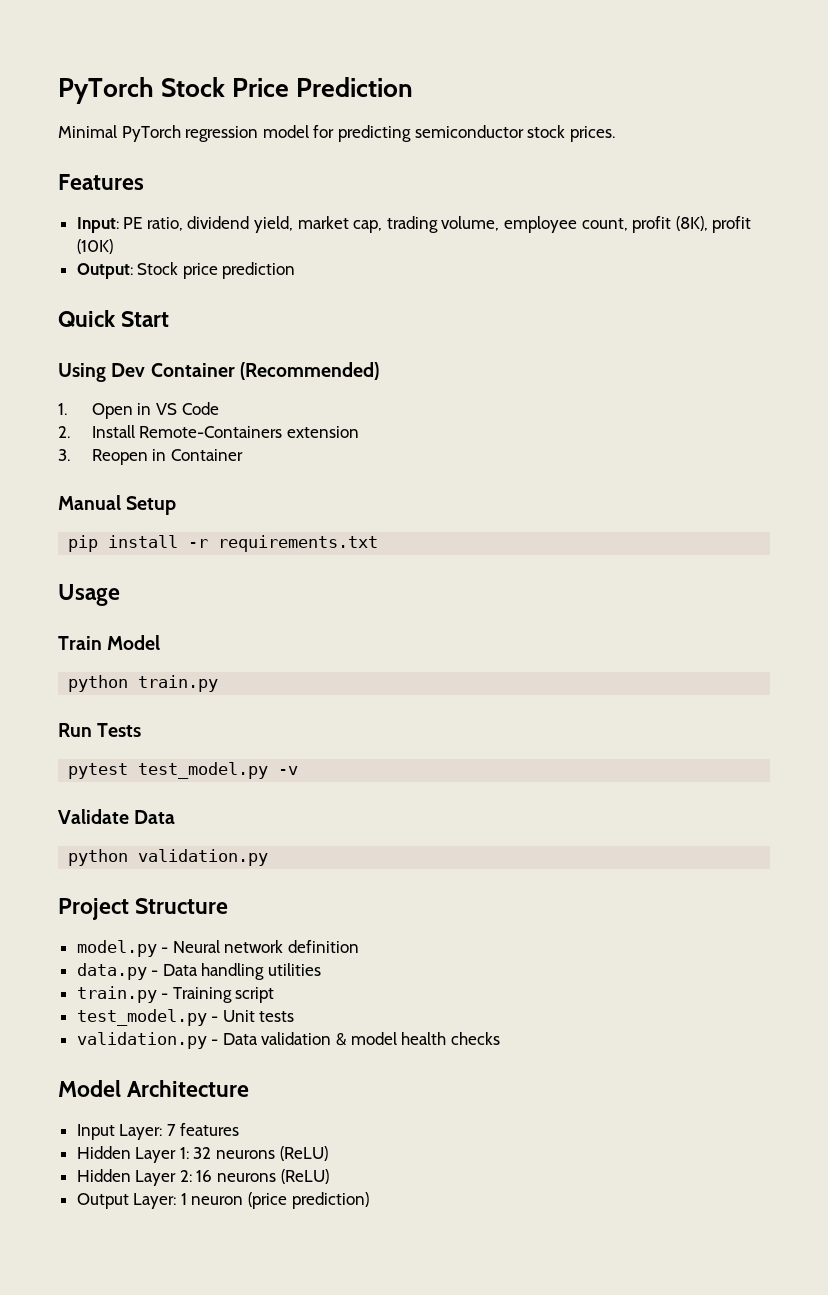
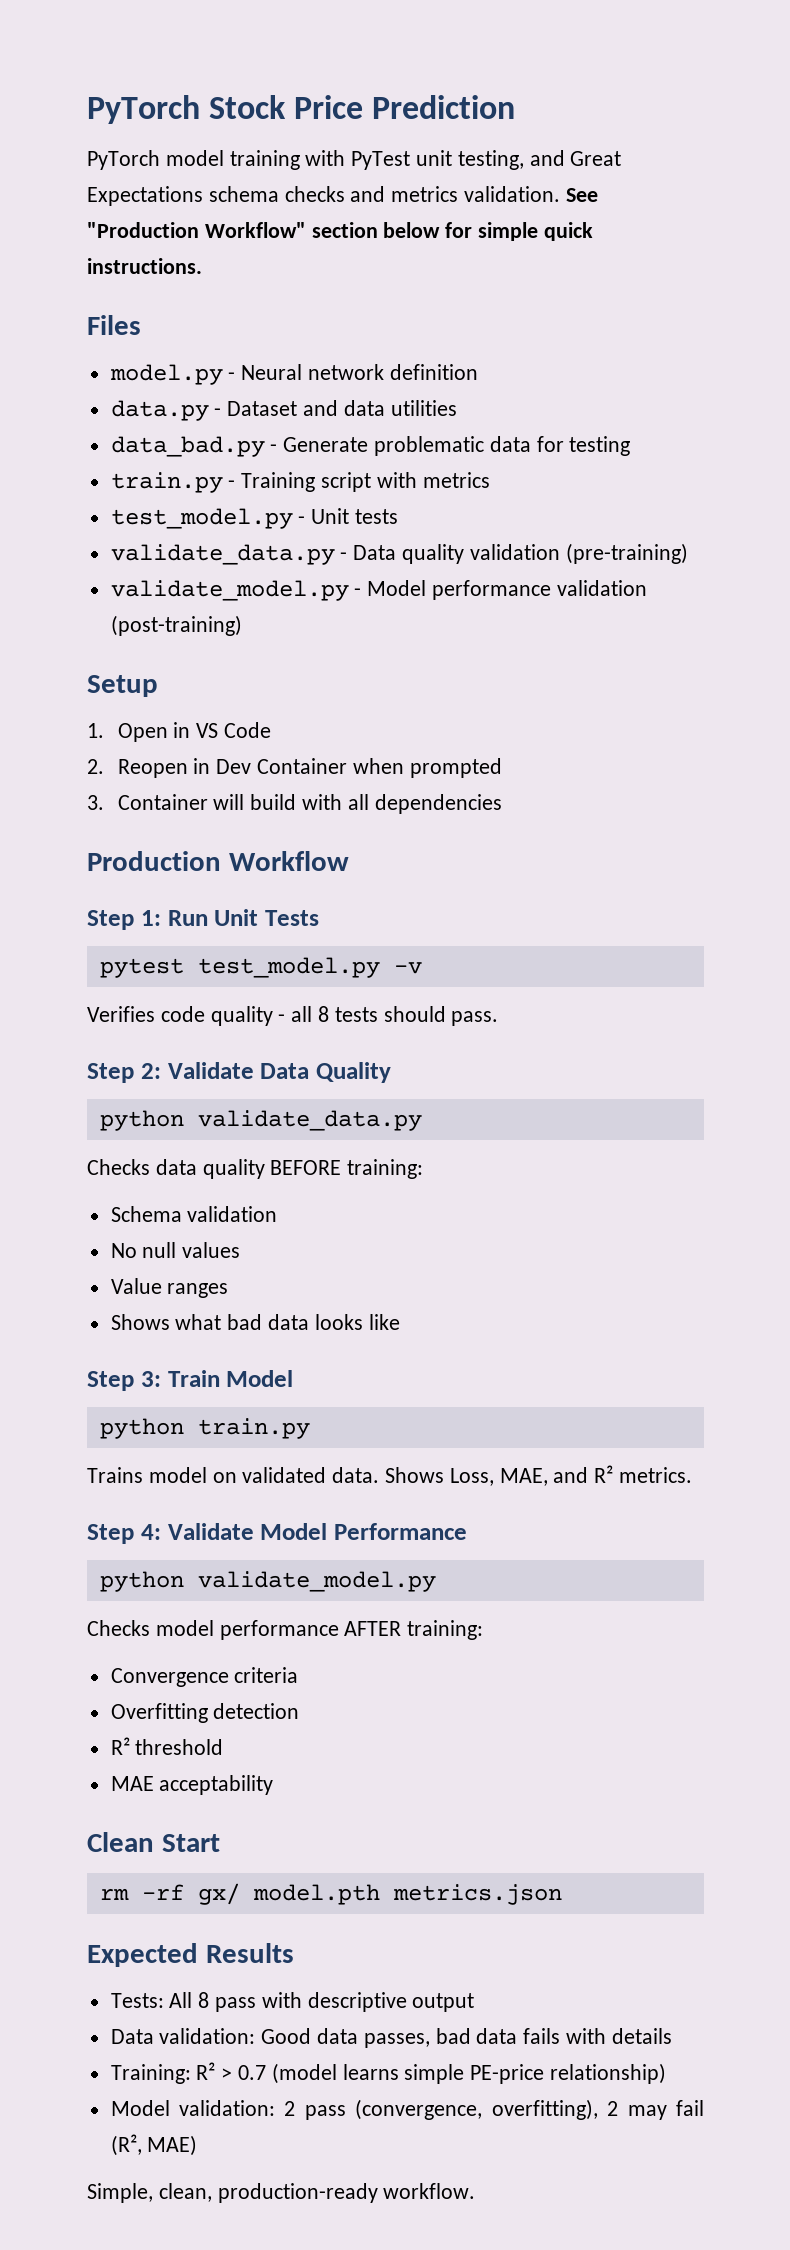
[58,125,615,142] [58,174,144,190] [76,216,752,233] [76,239,113,254] [76,262,296,279] [58,310,170,327] [58,362,379,382] [58,402,219,419] [58,425,359,438] [58,449,243,465] [58,495,177,515] [68,535,379,552] [58,584,120,606] [58,635,161,650] [68,675,219,692] [58,723,142,737] [68,762,299,779] [58,809,176,824] [68,849,269,866] [58,898,229,920] Minimal PyTorch regression model for predicting semiconductor stock prices. // Features // Input: PE ratio, dividend yield, market cap, trading volume, employee count, profit (8K), profit (10K) // Output: Stock price prediction // Quick Start // Using Dev Container (Recommended) // 1. Open in VS Code // 2. Install Remote-Containers extension // 3. Reopen in Container // Manual Setup // pip install -r requirements.txt // Usage // Train Model // python train.py // Run Tests // pytest test_model.py -v // Validate Data // python validation.py // Project Structure -> [87,150,622,170] [87,186,598,206] [87,222,593,241] [87,258,202,274] [87,315,141,335] PyTorch model training with PyTest unit testing, and Great Expectations schema checks and metrics validation. See "Production Workflow" section below for simple quick instructions. // Files
[162,963,322,980] Data handling utilities -> [227,400,457,416] [110,436,631,457] Dataset and data utilities // data_bad.py - Generate problematic data for testing
(275, 995) none -> [376,472,490,488] with metrics
[76,1032,500,1049] [58,1080,250,1097] [76,1123,240,1140] [76,1146,328,1163] [76,1169,329,1186] [76,1192,369,1209] validation.py - Data validation & model health checks // Model Architecture // Input Layer: 7 features // Hidden Layer 1: 32 neurons (ReLU) // Hidden Layer 2: 16 neurons (ReLU) // Output Layer: 1 neuron (price prediction) -> [110,543,688,565] [110,580,647,601] [110,615,242,636] [87,675,158,697] [87,722,272,742] [87,758,502,778] [87,794,502,814] [87,851,349,871] [87,909,319,930] [99,957,422,978] [87,1006,499,1026] [87,1062,391,1083] [99,1110,422,1131] [87,1159,424,1179] [110,1206,278,1222] [110,1242,241,1258] [110,1278,229,1298] [110,1314,400,1330] [87,1370,294,1391] [99,1418,310,1439] [87,1465,693,1486] [87,1523,467,1544] [99,1571,436,1592] [87,1620,484,1640] [110,1667,299,1687] [110,1703,300,1723] [110,1737,224,1755] [110,1775,274,1795] [87,1832,220,1852] [99,1883,562,1905] [87,1943,294,1967] [110,1992,475,2012] [110,2028,672,2048] [110,2062,667,2084] [110,2099,705,2120] [110,2134,198,2156] [87,2183,476,2203] validate_data.py - Data quality validation (pre-training) // validate_model.py - Model performance validation (post-training) // Setup // 1. Open in VS Code // 2. Reopen in Dev Container when prompted // 3. Container will build with all dependencies // Production Workflow // Step 1: Run Unit Tests // pytest test_model.py -v // Verifies code quality - all 8 tests should pass. // Step 2: Validate Data Quality // python validate_data.py // Checks data quality BEFORE training: // Schema validation // No null values // Value ranges // Shows what bad data looks like // Step 3: Train Model // python train.py // Trains model on validated data. Shows Loss, MAE, and R² metrics. // Step 4: Validate Model Performance // python validate_model.py // Checks model performance AFTER training: // Convergence criteria // Overfitting detection // R² threshold // MAE acceptability // Clean Start // rm -rf gx/ model.pth metrics.json // Expected Results // Tests: All 8 pass with descriptive output // Data validation: Good data passes, bad data fails with details // Training: R² > 0.7 (model learns simple PE-price relationship) // Model validation: 2 pass (convergence, overfitting), 2 may fail (R², MAE) // Simple, clean, production-ready workflow.

